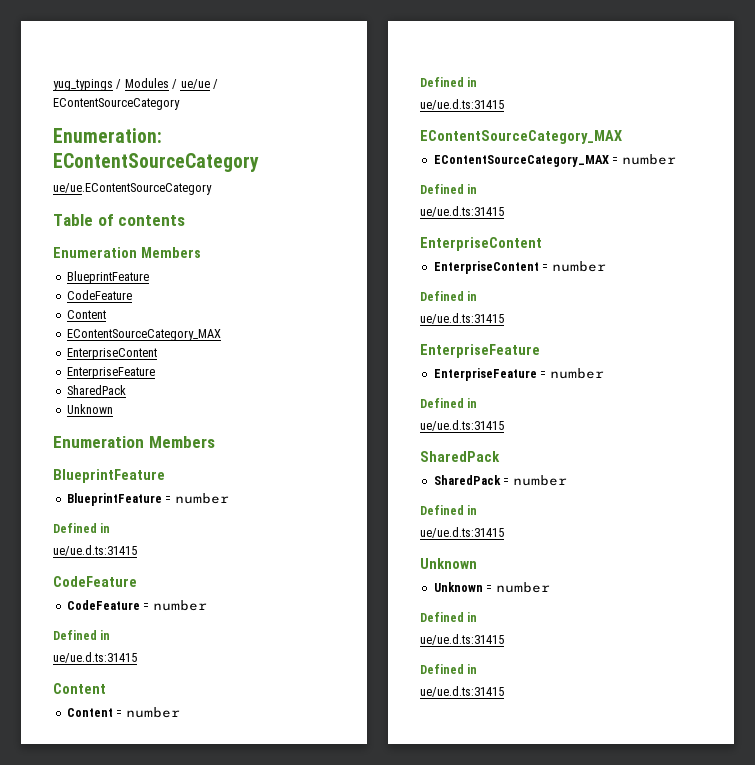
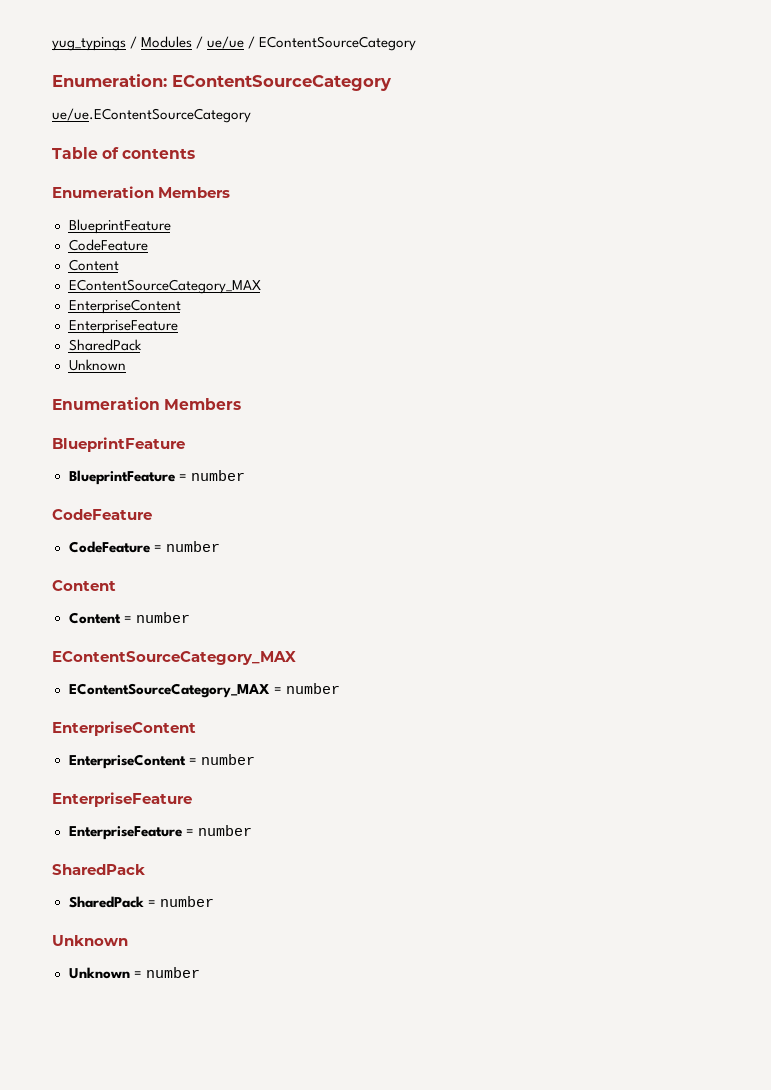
[53,523,111,533] [53,545,137,556] // Defined in // ue/ue.d.ts:31415 -> (245, 475) none
[53,630,111,640] [53,652,137,663] // Defined in // ue/ue.d.ts:31415 -> (220, 546) none
[420,77,478,87] [420,99,504,110] // Defined in // ue/ue.d.ts:31415 -> (190, 617) none
[420,184,478,194] [420,206,504,217] // Defined in // ue/ue.d.ts:31415 -> (340, 688) none
[420,291,478,301] [420,313,504,324] // Defined in // ue/ue.d.ts:31415 -> (255, 759) none
[420,398,478,408] [420,420,504,431] // Defined in // ue/ue.d.ts:31415 -> (252, 830) none
[420,505,478,515] [420,527,504,538] // Defined in // ue/ue.d.ts:31415 -> (214, 901) none
[420,612,478,622] [420,634,504,645] [420,664,478,674] [420,686,504,697] // Defined in // ue/ue.d.ts:31415 // Defined in // ue/ue.d.ts:31415 -> (200, 972) none

